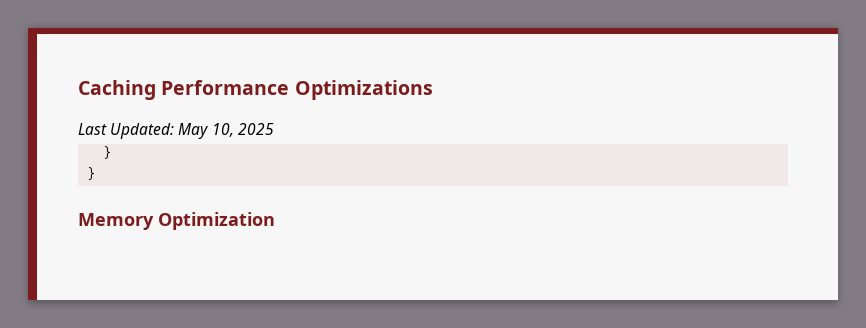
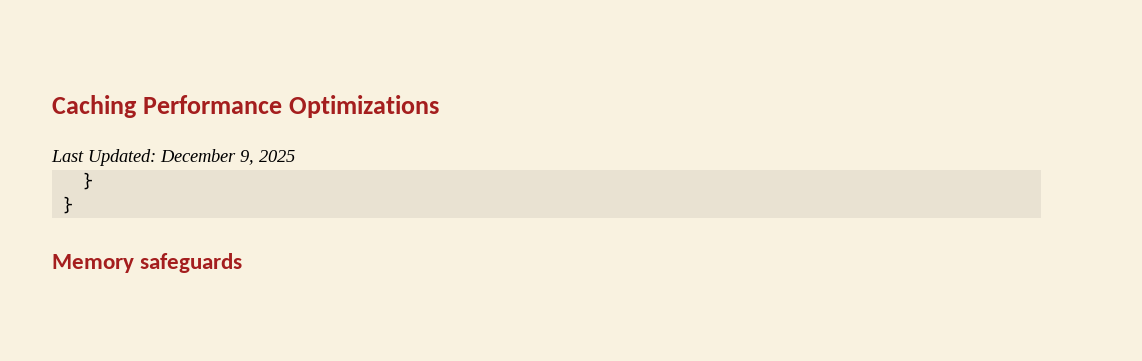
[178,123,234,139] May 10, -> [160,149,254,165] December 9,
[158,212,275,230] Optimization -> [140,253,243,273] safeguards

